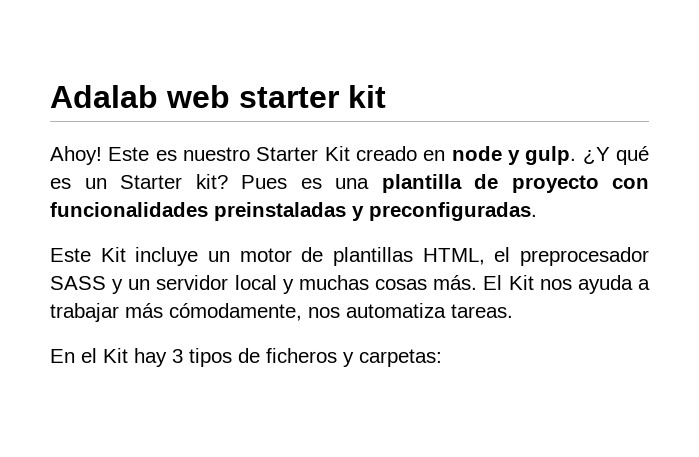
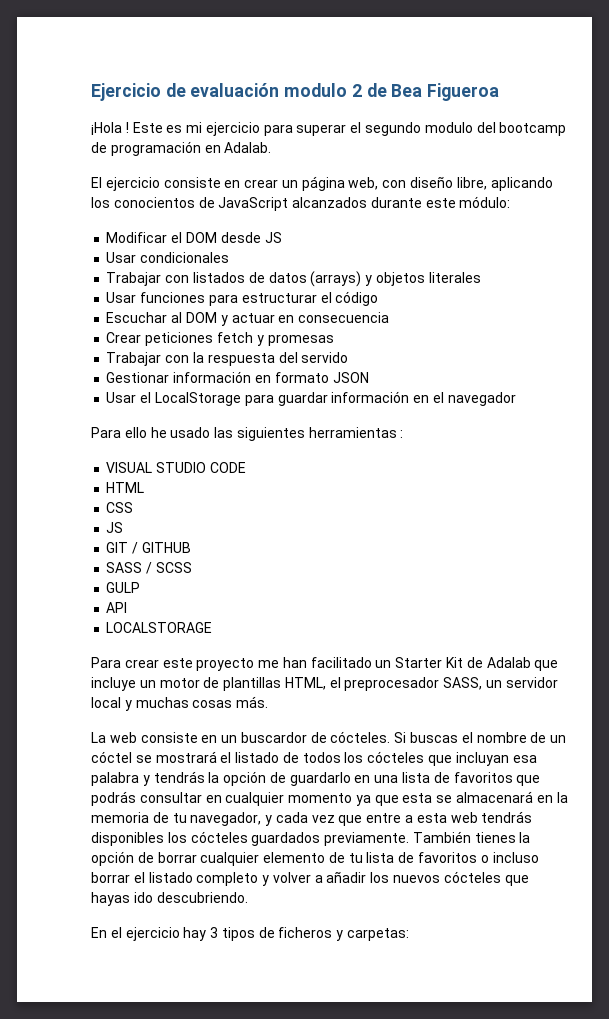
[50,85,386,108] [50,146,649,165] [50,174,649,193] [50,202,537,221] [50,247,126,262] Adalab web starter kit // Ahoy! Este es nuestro Starter Kit creado en node y gulp. ¿Y qué es un Starter kit? Pues es una plantilla de proyecto con funcionalidades preinstaladas y preconfiguradas. // Este Kit -> [91,83,500,101] [91,122,567,136] [91,141,272,156] [91,176,553,191] [91,196,511,211] [106,232,282,243] [106,252,230,263] [106,271,481,287] [106,291,379,306] [106,312,390,326] [106,332,334,346] [106,352,349,366] [106,371,369,383] [106,391,516,406] [91,427,404,441] [106,462,246,473] [106,482,145,493] [106,502,134,513] [106,522,124,533] [106,542,191,554] [106,562,192,574] [106,582,141,593] [106,602,128,613] [106,622,213,633] [91,657,559,671] Ejercicio de evaluación modulo 2 de Bea Figueroa // ¡Hola ! Este es mi ejercicio para superar el segundo modulo del bootcamp de programación en Adalab. // El ejercicio consiste en crear un página web, con diseño libre, aplicando los conocientos de JavaScript alcanzados durante este módulo: // Modificar el DOM desde JS // Usar condicionales // Trabajar con listados de datos (arrays) y objetos literales // Usar funciones para estructurar el código // Escuchar al DOM y actuar en consecuencia // Crear peticiones fetch y promesas // Trabajar con la respuesta del servido // Gestionar información en formato JSON // Usar el LocalStorage para guardar información en el navegador // Para ello he usado las siguientes herramientas : // VISUAL STUDIO CODE // HTML // CSS // JS // GIT / GITHUB // SASS / SCSS // GULP // API // LOCALSTORAGE // Para crear este proyecto me han facilitado un Starter Kit de Adalab que
[50,276,124,294] SASS y -> [443,677,483,690] SASS,
[483,275,650,294] [50,303,513,322] El Kit nos ayuda a trabajar más cómodamente, nos automatiza tareas. -> [91,731,567,743] [91,751,537,766] [91,771,541,786] [91,791,568,806] [91,811,533,826] [91,831,531,846] [91,851,539,866] [91,871,529,886] [91,892,248,906] // La web consiste en un buscardor de cócteles. Si buscas el nombre de un cóctel se mostrará el listado de todos los cócteles que incluyan esa palabra y tendrás la opción de guardarlo en una lista de favoritos que podrás consultar en cualquier momento ya que esta se almacenará en la memoria de tu navegador, y cada vez que entre a esta web tendrás disponibles los cócteles guardados previamente. También tienes la opción de borrar cualquier elemento de tu lista de favoritos o incluso borrar el listado completo y volver a añadir los nuevos cócteles que hayas ido descubriendo.
[103,348,128,363] Kit -> [125,927,180,941] ejercicio

